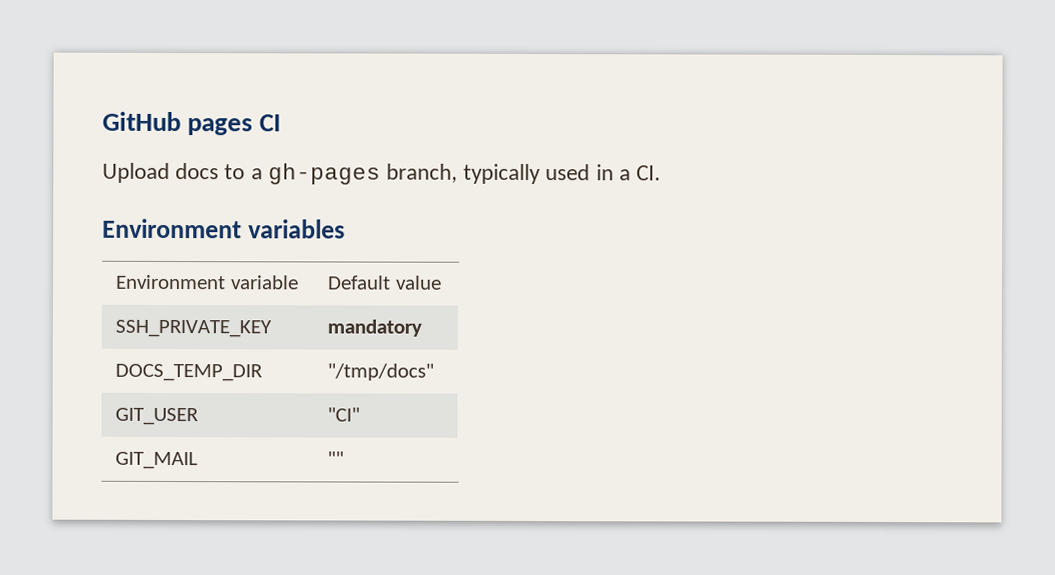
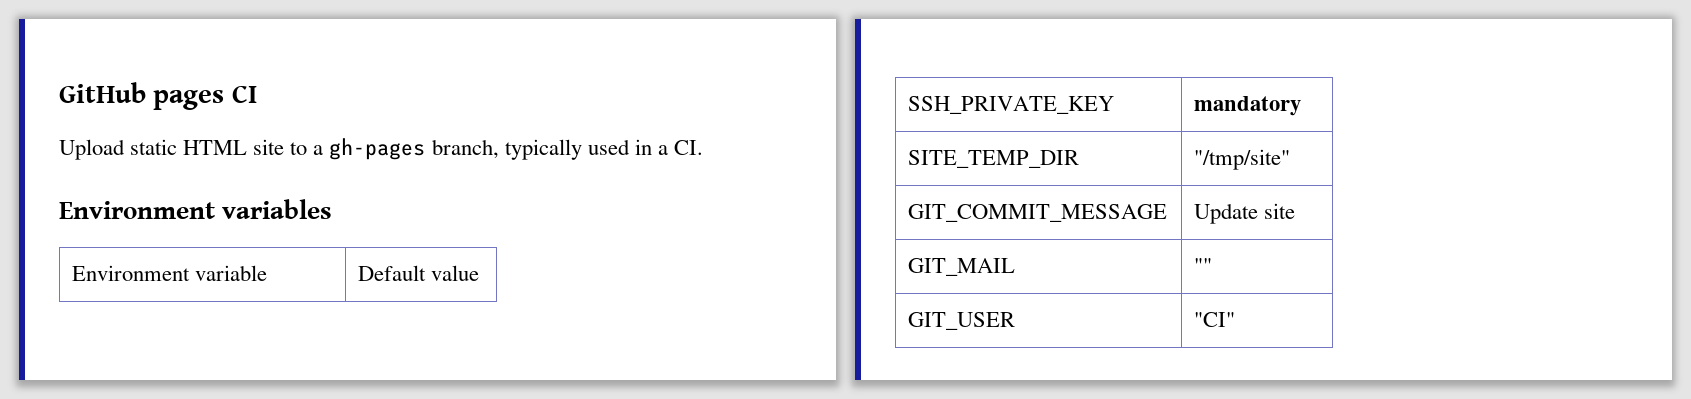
[175,163,220,180] docs -> [130,139,285,155] static HTML site
[115,363,264,382] [327,363,435,381] DOCS_TEMP_DIR | "/tmp/docs" -> [908,150,1080,168] [1194,149,1291,170] [908,204,1168,222] [1194,203,1296,224] [908,258,1016,276] [1194,258,1213,273] SITE_TEMP_DIR | "/tmp/site" // GIT_COMMIT_MESSAGE | Update site // GIT_MAIL | ""
[115,451,199,470] [327,451,345,466] // GIT_MAIL | "" -> (1236, 319) none

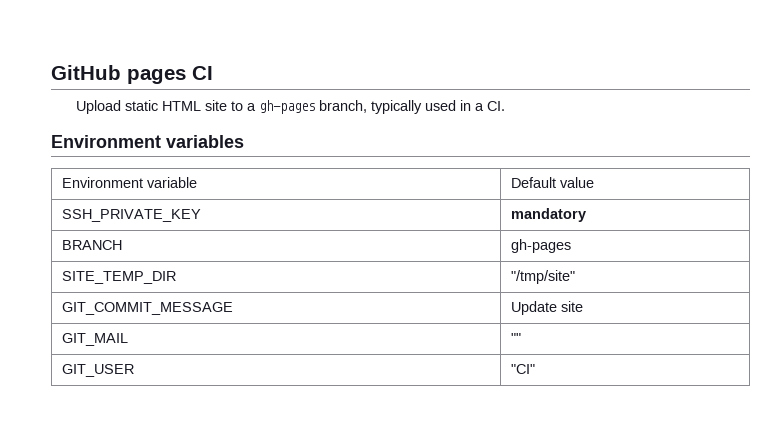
(1302, 106) none -> [61,240,122,250] [510,239,571,253] // BRANCH | gh-pages

